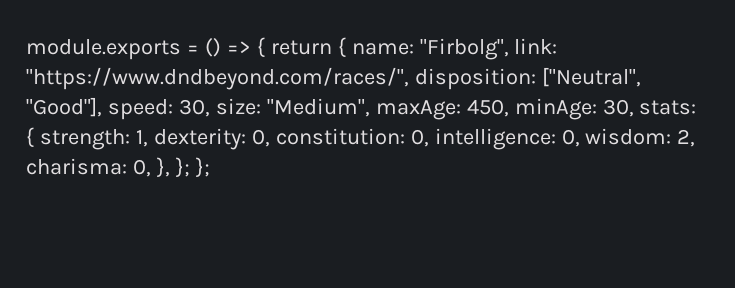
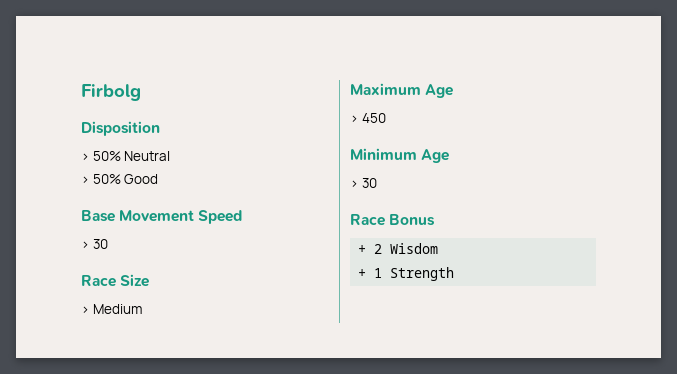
[26,37,558,60] [26,67,641,90] [26,97,697,120] [26,127,696,150] [26,157,210,178] module.exports = () => { return { name: "Firbolg", link: "https://www.dndbeyond.com/races/", disposition: ["Neutral", "Good"], speed: 30, size: "Medium", maxAge: 450, minAge: 30, stats: { strength: 1, dexterity: 0, constitution: 0, intelligence: 0, wisdom: 2, charisma: 0, }, }; }; -> [81,84,141,101] [81,121,160,136] [81,151,171,161] [81,174,159,184] [81,210,243,224] [81,239,108,249] [81,274,150,287] [81,304,142,314] [350,83,454,98] [350,113,386,123] [350,148,450,163] [350,178,377,188] [350,214,436,226] [358,243,439,254] [358,267,455,281] Firbolg // Disposition // > 50% Neutral // > 50% Good // Base Movement Speed // > 30 // Race Size // > Medium // Maximum Age // > 450 // Minimum Age // > 30 // Race Bonus // + 2 Wisdom // + 1 Strength

